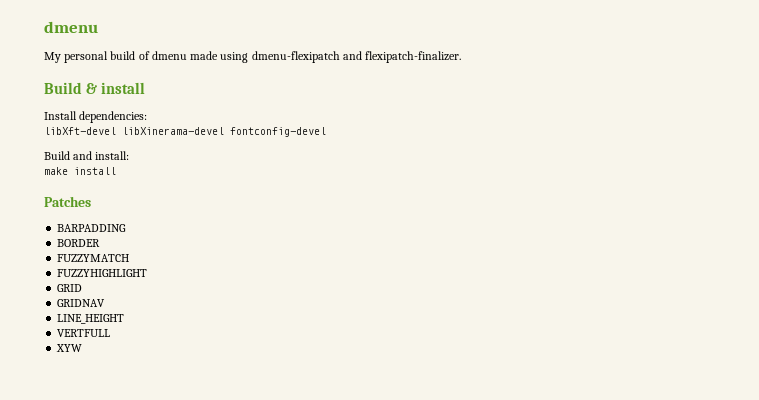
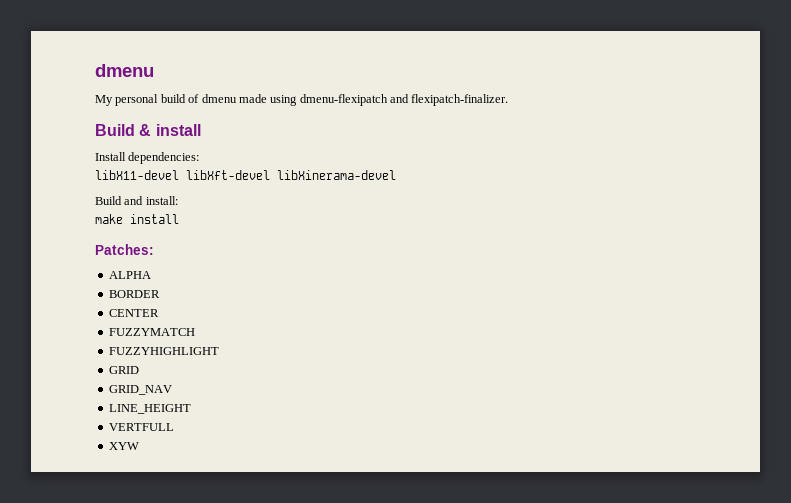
(148, 117) none -> [95,170,179,180] libX11-devel
[230,127,326,137] fontconfig-devel -> (396, 175) none
[44,196,91,207] [57,224,127,232] Patches // BARPADDING -> [95,244,154,255] [108,271,151,279] Patches: // ALPHA
(101, 243) none -> [108,309,159,317] // CENTER
[57,299,106,307] GRIDNAV -> [108,385,172,395] GRID_NAV

